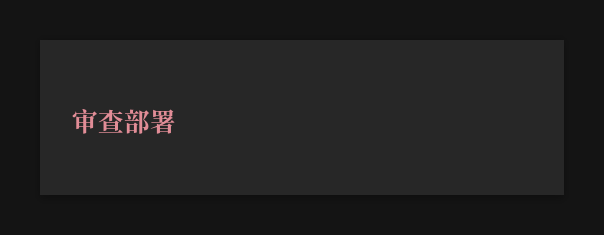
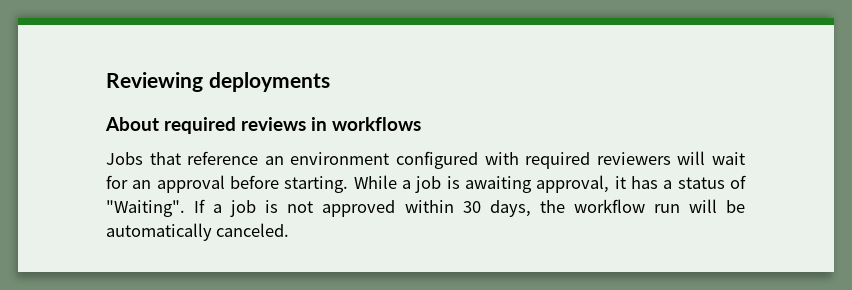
[72,109,176,134] 审查部署 -> [106,72,330,92] [105,117,421,134] [106,151,746,169] [106,175,746,193] [106,199,745,217] [106,223,290,241] Reviewing deployments // About required reviews in workflows // Jobs that reference an environment configured with required reviewers will wait for an approval before starting. While a job is awaiting approval, it has a status of "Waiting". If a job is not approved within 30 days, the workflow run will be automatically canceled.

